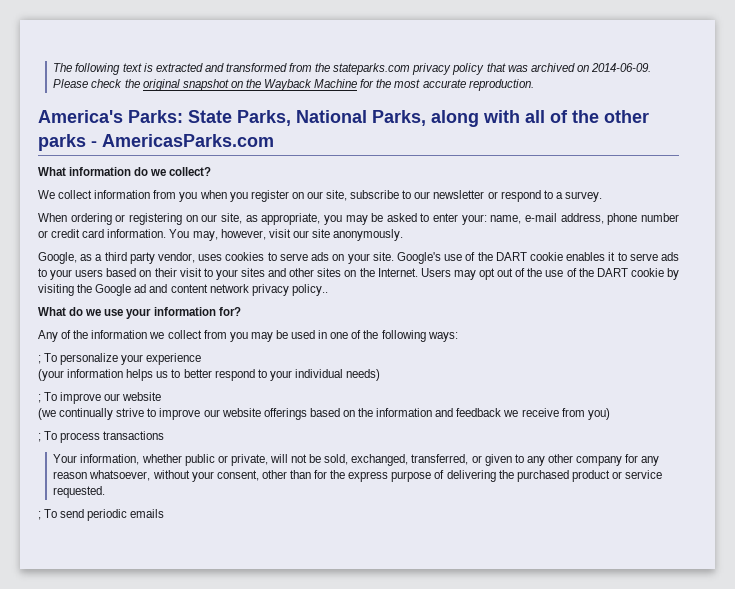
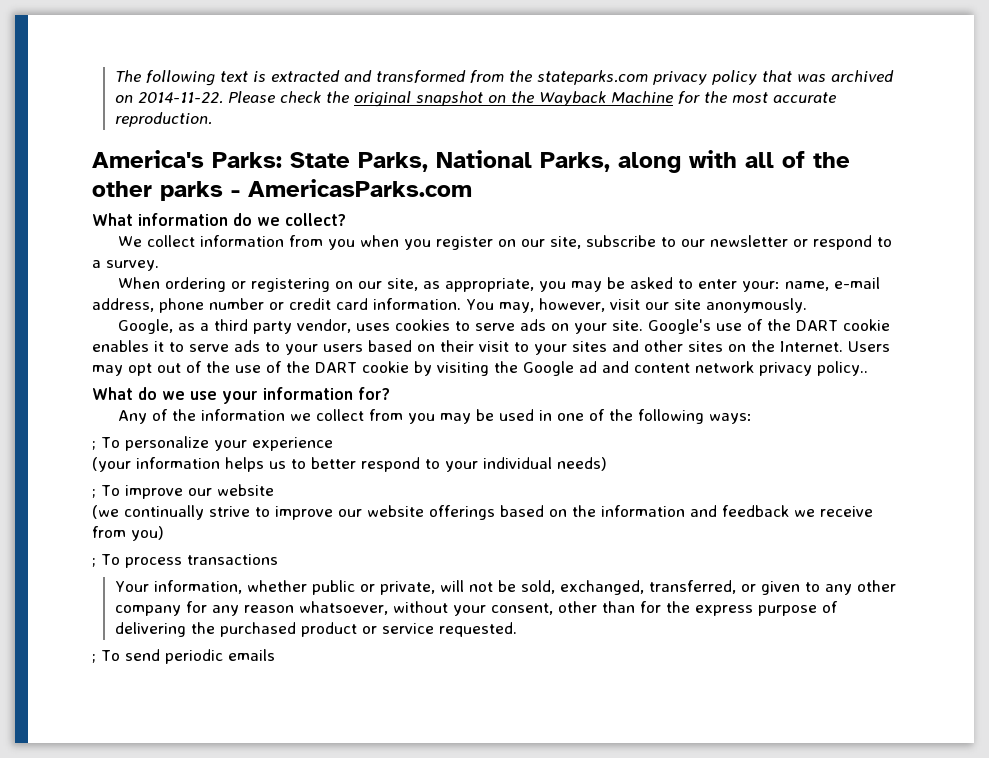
[591,63,652,72] 2014-06-09. -> [137,92,223,104] 2014-11-22.

